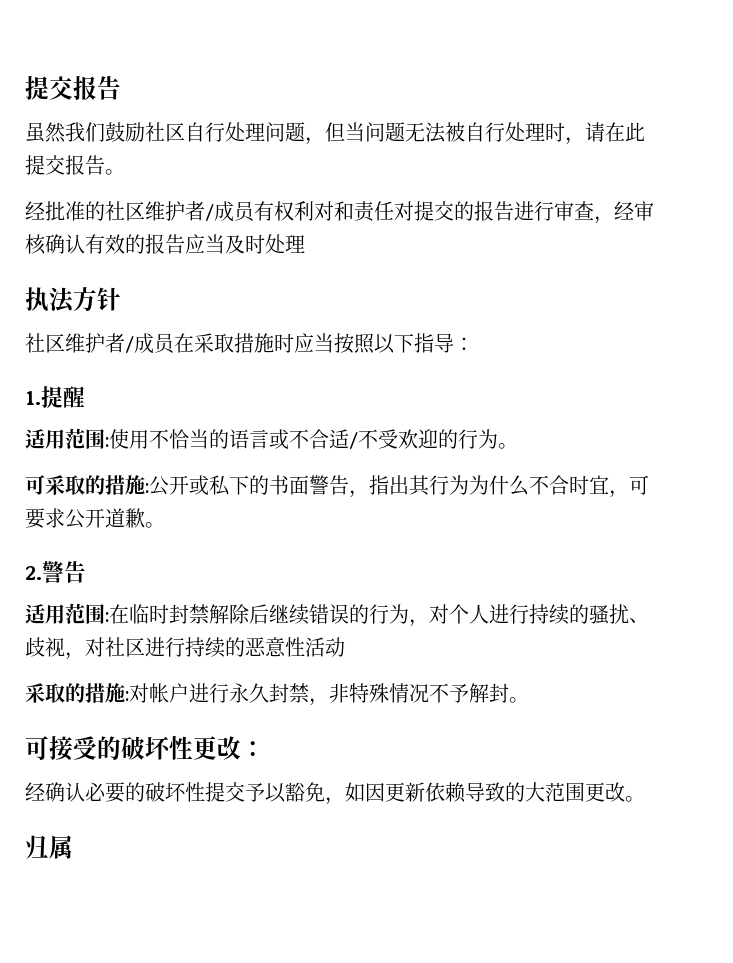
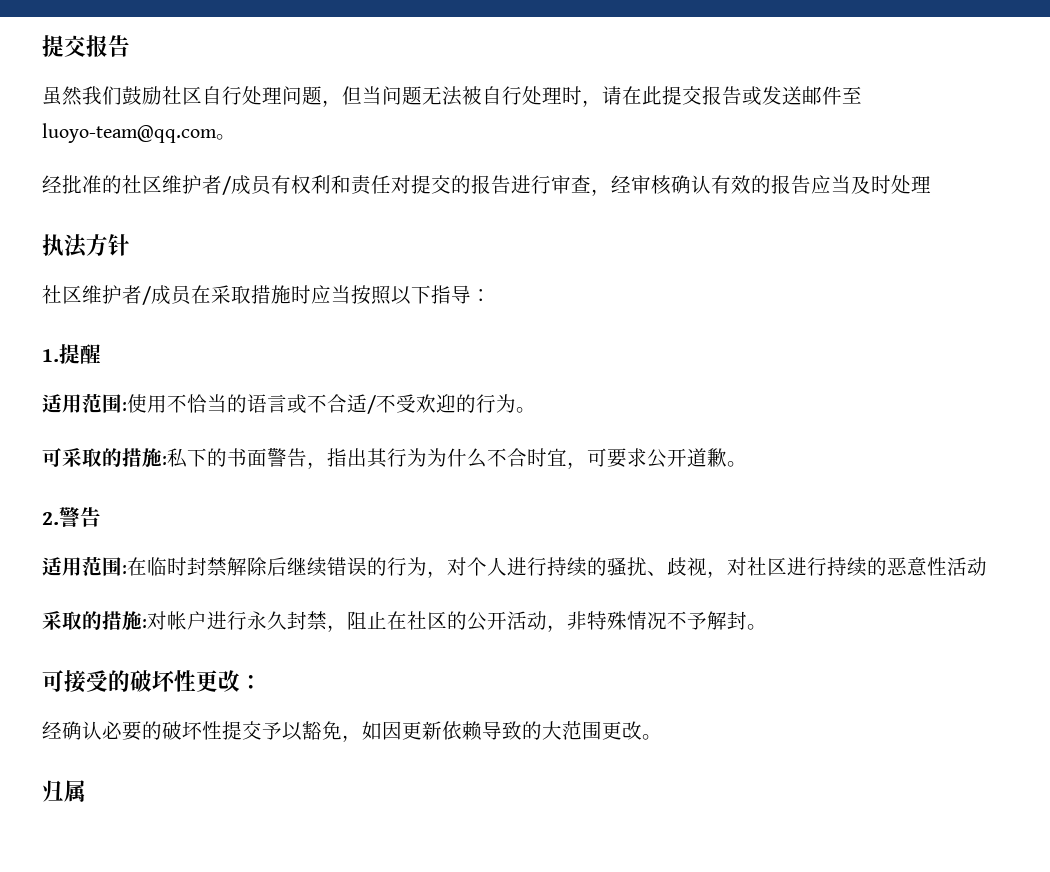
(105, 165) none -> [742,86,862,106] [42,123,217,143] 或发送邮件至luoyo-team@qq.com
[314,201,334,221] 对 -> (331, 184) none
[149,475,209,496] 公开或 -> (167, 460) none
(329, 702) none -> [347,611,567,632] 阻止在社区的公开活动，

